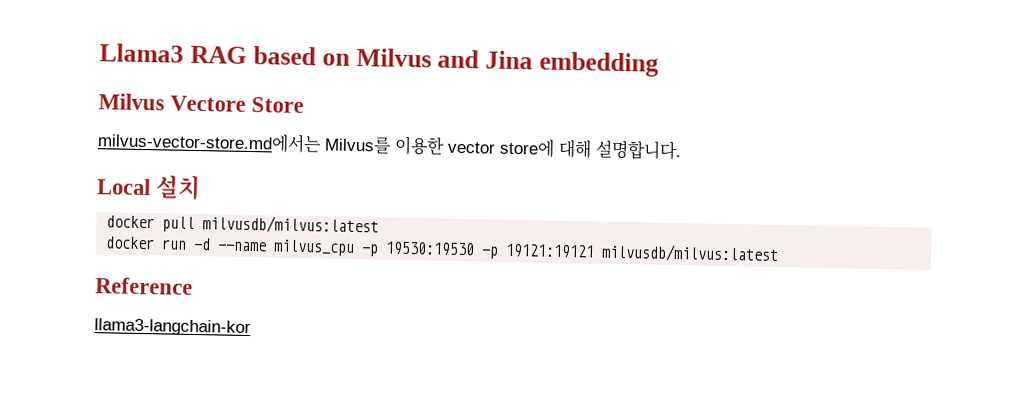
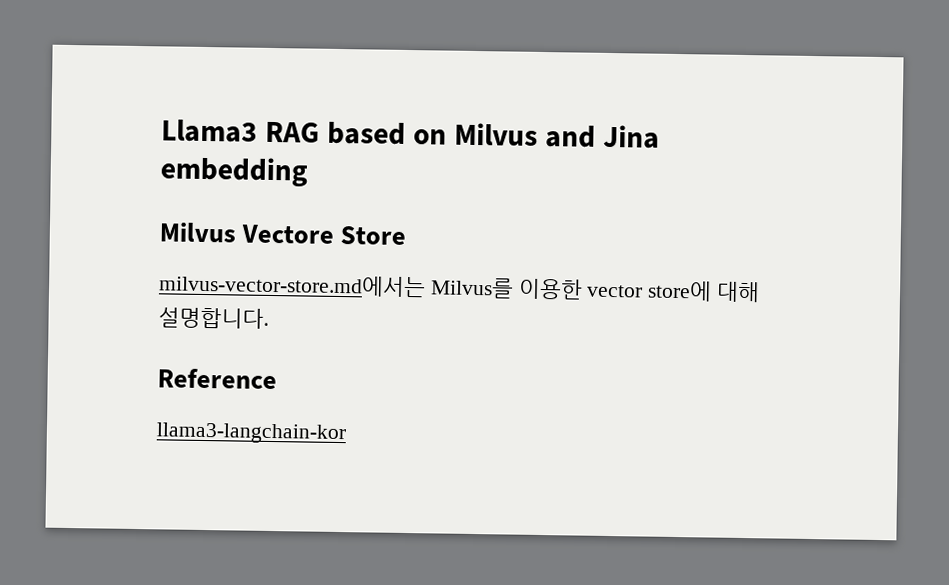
[96,175,202,201] [106,215,380,235] [105,236,780,263] // Local 설치 // docker pull milvusdb/milvus:latest // docker run -d --name milvus_cpu -p 19530:19530 -p 19121:19121 milvusdb/milvus:latest -> (269, 318) none

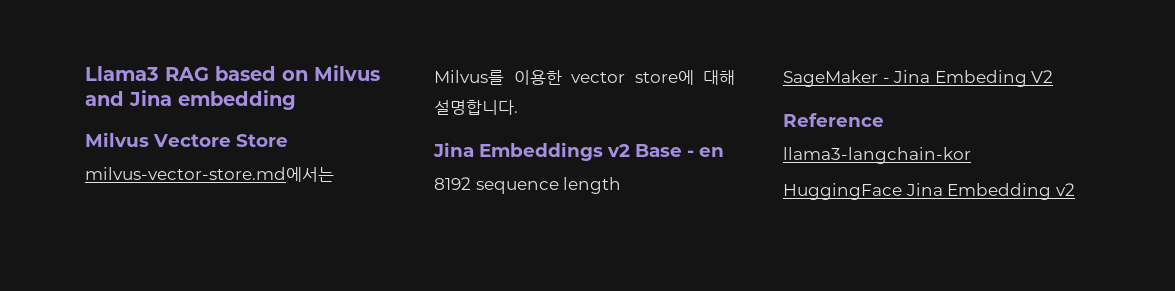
[157,368,277,390] [156,422,347,445] Reference // llama3-langchain-kor -> [433,142,724,161] [434,177,622,194] [783,70,1054,87] [783,113,884,127] [783,147,971,164] [783,183,1075,200] Jina Embeddings v2 Base - en // 8192 sequence length // SageMaker - Jina Embeding V2 // Reference // llama3-langchain-kor // HuggingFace Jina Embedding v2

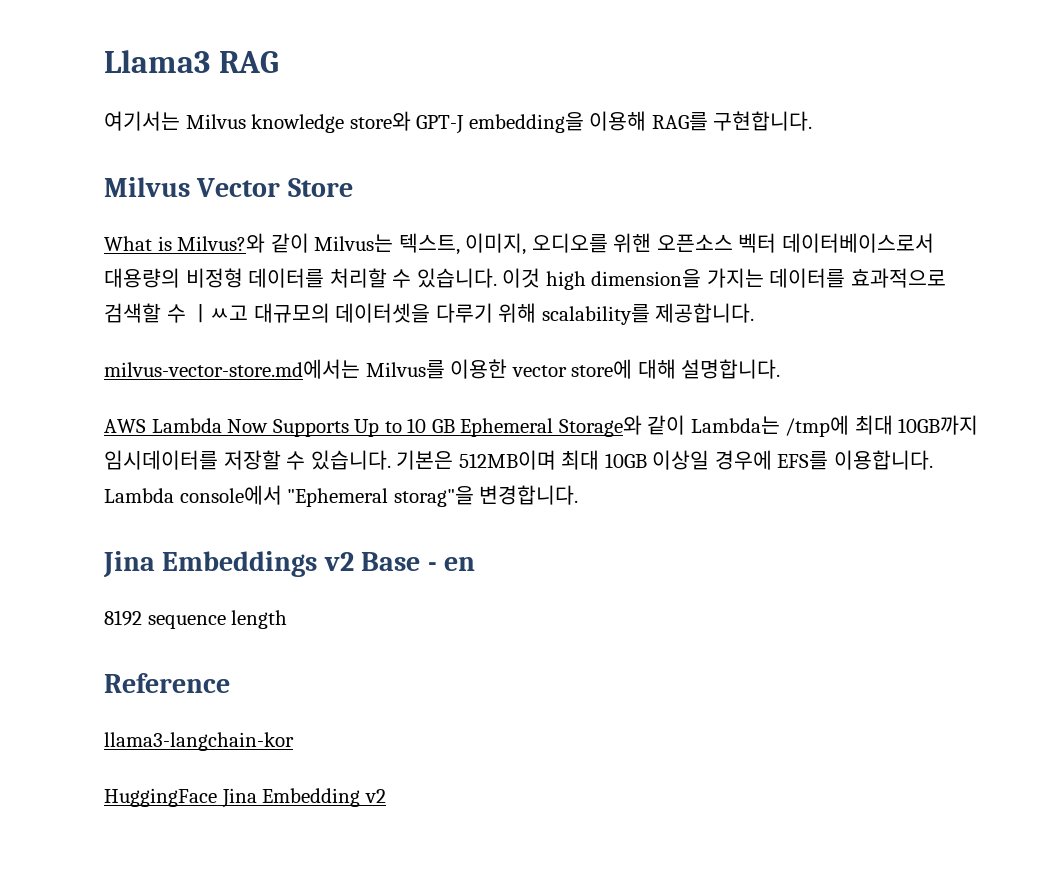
[215,65,380,81] [85,90,296,110] [85,132,231,147] based on Milvus and Jina embedding // Milvus Vectore -> [104,111,813,134] [104,177,281,197] // 여기서는 Milvus knowledge store와 GPT-J embedding을 이용해 RAG를 구현합니다. // Milvus Vector
(288, 140) none -> [104,233,934,255] [104,268,946,290] [104,303,755,325] // What is Milvus?와 같이 Milvus는 텍스트, 이미지, 오디오를 위핸 오픈소스 벡터 데이터베이스로서 대용량의 비정형 데이터를 처리할 수 있습니다. 이것 high dimension을 가지는 데이터를 효과적으로 검색할 수 ㅣㅆ고 대규모의 데이터셋을 다루기 위해 scalability를 제공합니다.
(518, 107) none -> [104,415,979,437] [104,450,933,470] [104,485,579,507] // AWS Lambda Now Supports Up to 10 GB Ephemeral Storage와 같이 Lambda는 /tmp에 최대 10GB까지 임시데이터를 저장할 수 있습니다. 기본은 512MB이며 최대 10GB 이상일 경우에 EFS를 이용합니다. Lambda console에서 "Ephemeral storag"을 변경합니다.
[783,70,1054,87] // SageMaker - Jina Embeding V2 -> (288, 619) none

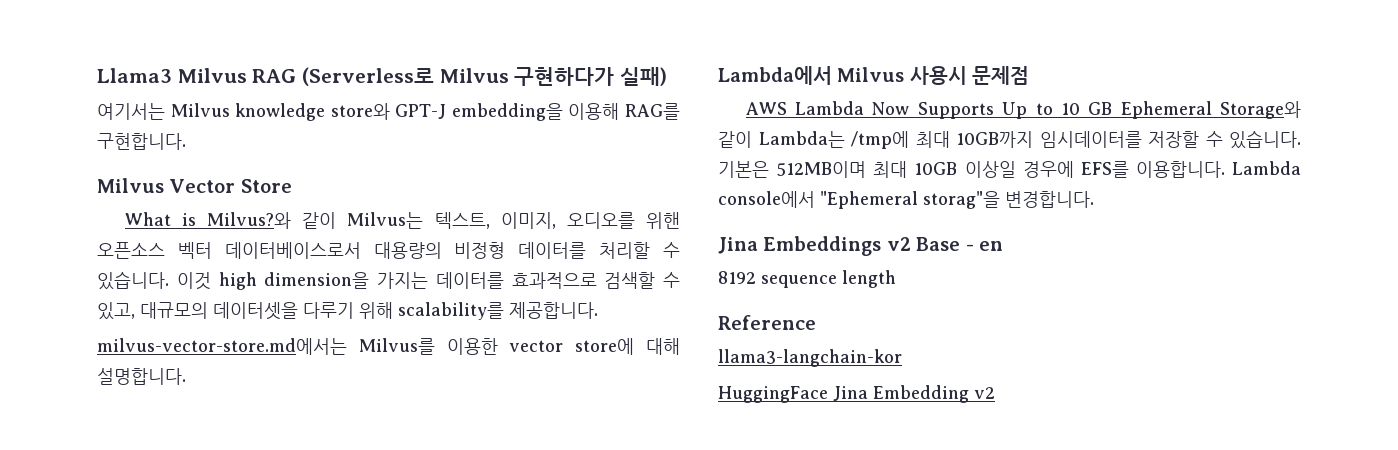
(210, 61) none -> [177,68,247,83] Milvus
(279, 62) none -> [302,67,668,86] (Serverless로 Milvus 구현하다가 실패)
[191,304,249,323] ㅣㅆ고 -> [97,302,135,320] 있고,
(781, 369) none -> [718,66,1030,85] // Lambda에서 Milvus 사용시 문제점

